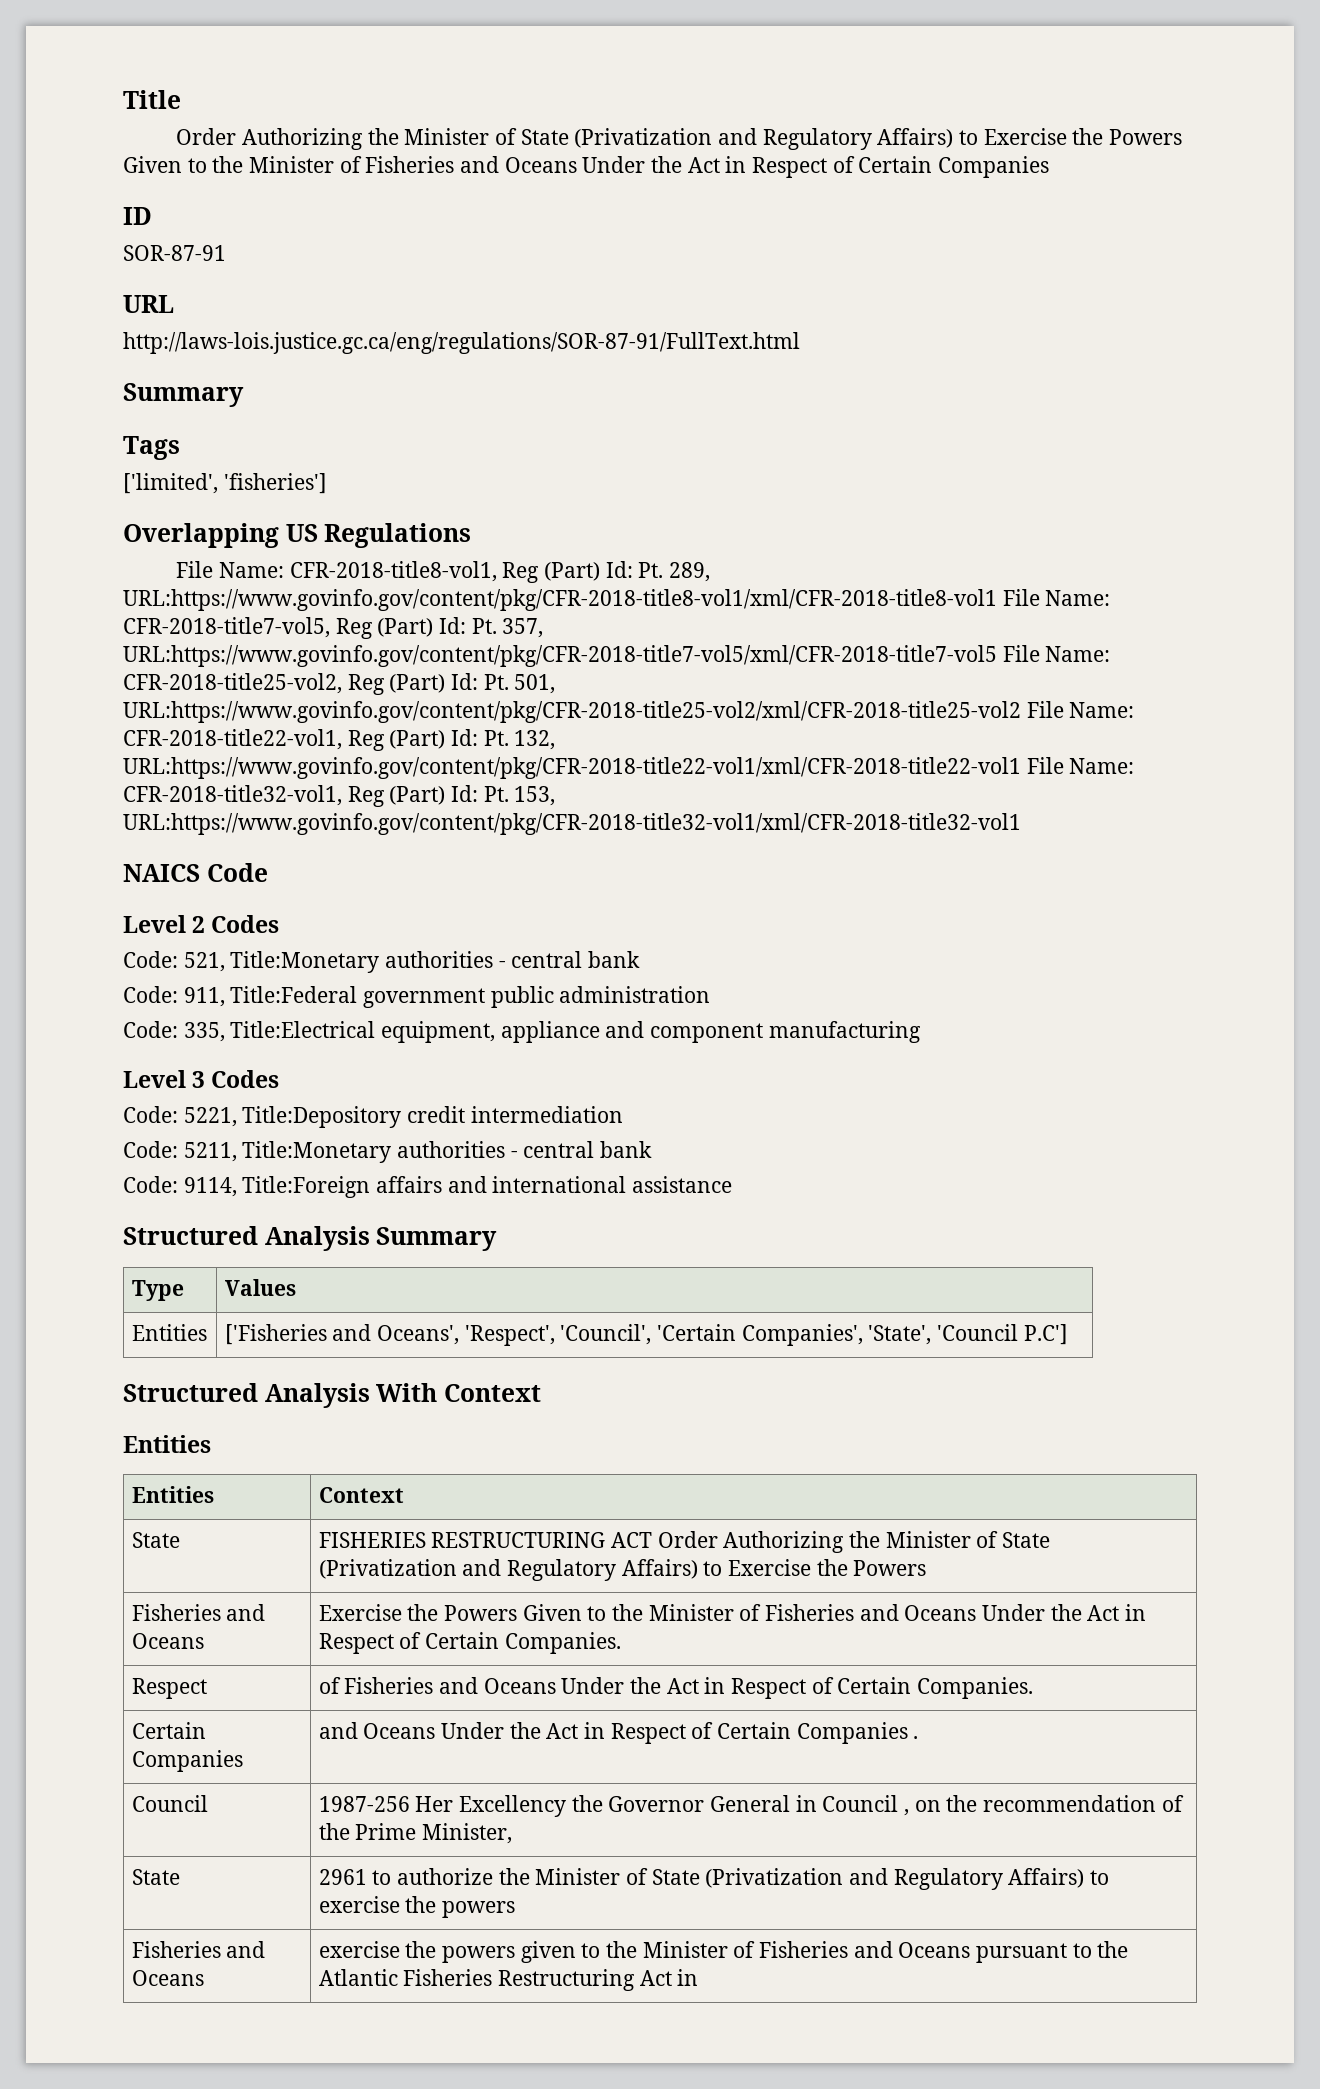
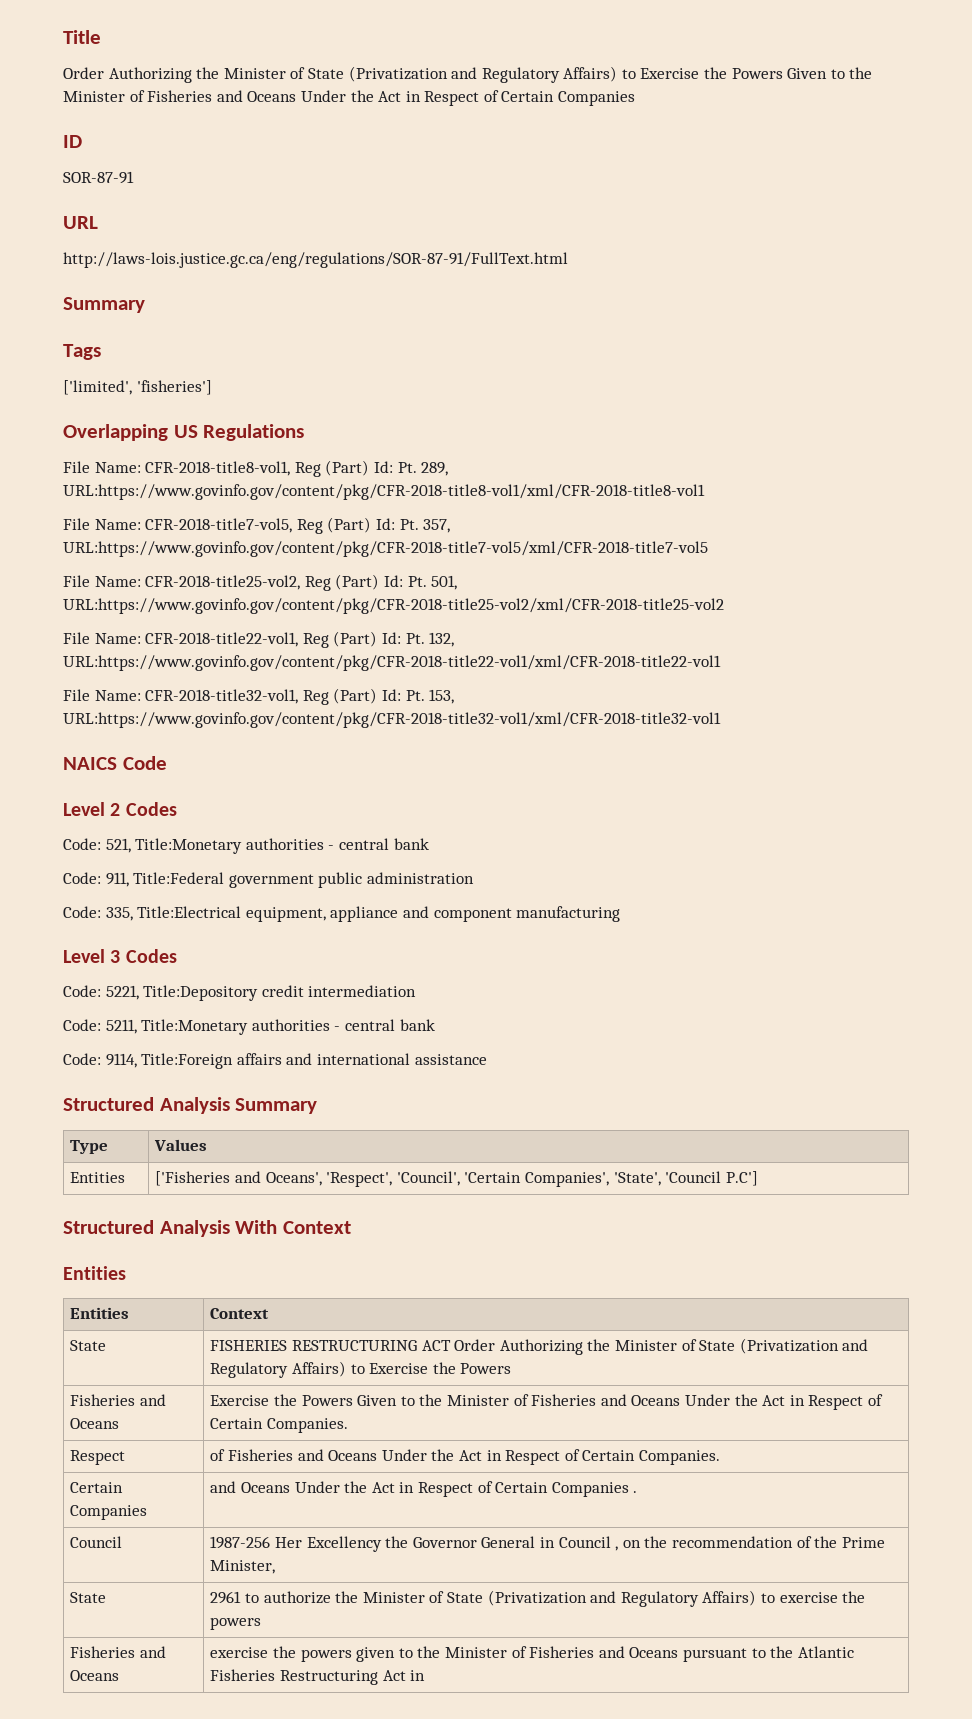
(997, 600) none -> (705, 492) //
(997, 656) none -> (708, 549) //
(1021, 712) none -> (724, 606) //
(1021, 768) none -> (721, 663) //

